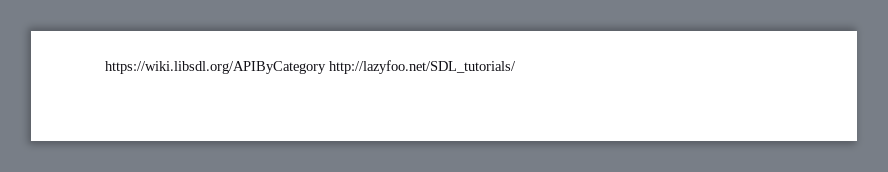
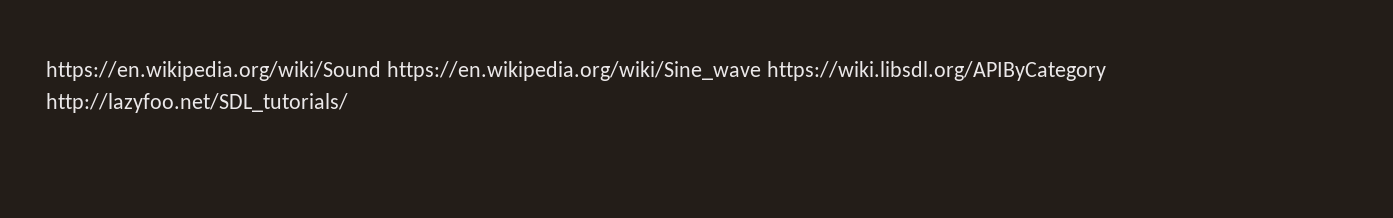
(105, 67) none -> [46,61,761,81] https://en.wikipedia.org/wiki/Sound https://en.wikipedia.org/wiki/Sine_wave

